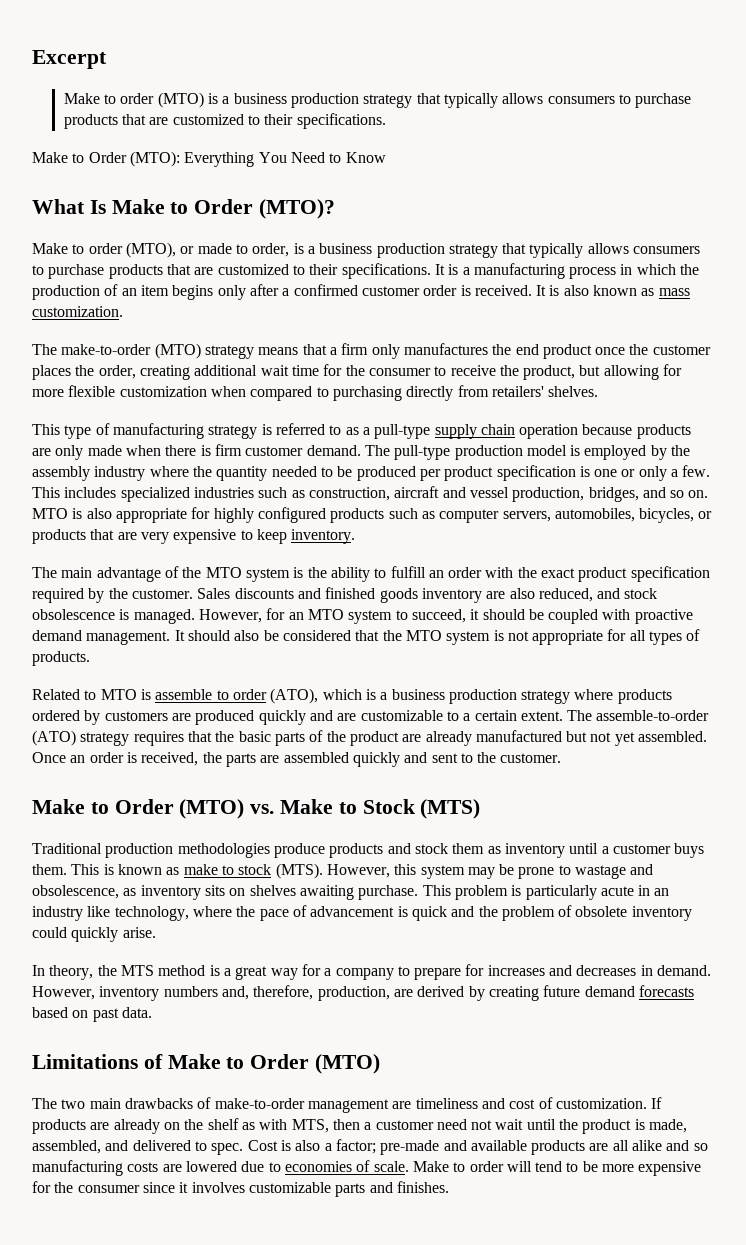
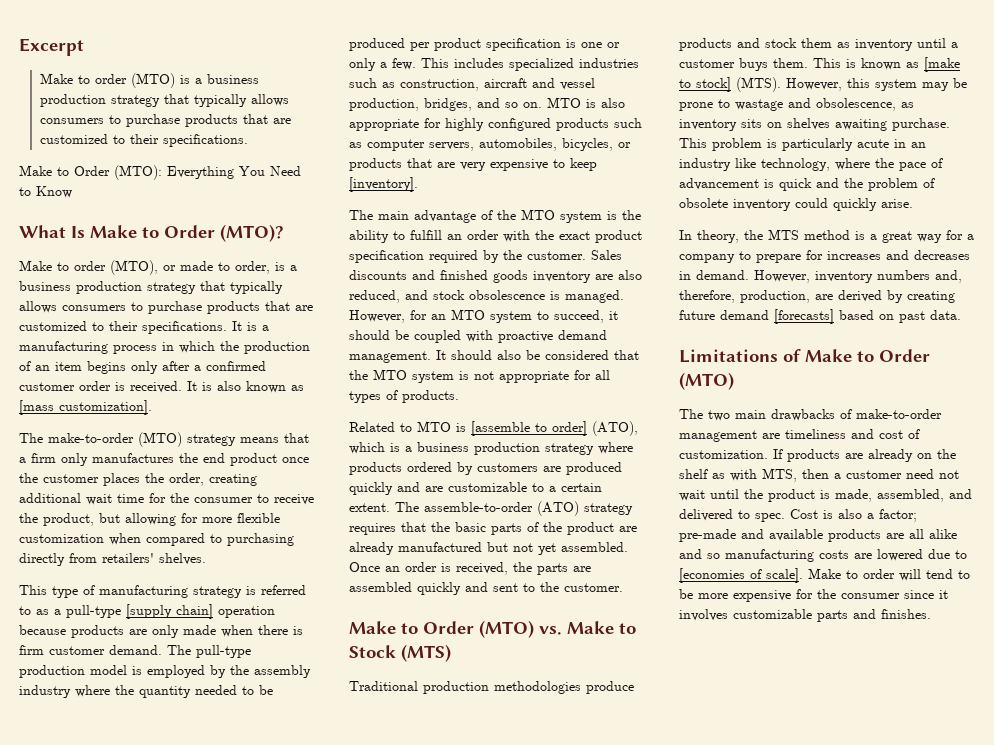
[658,288,690,296] [32,306,123,317] mass customization. -> [19,400,152,415] [mass customization].
[434,424,515,439] supply chain -> [126,604,213,619] [supply chain]
[291,529,356,544] inventory. -> [349,177,418,192] [inventory].
[155,689,267,700] assemble to order -> [471,421,587,436] [assemble to order]
[183,864,272,875] make to stock -> [924,57,960,72] [679,77,731,92] [make to stock]
[638,985,694,997] forecasts -> [774,309,834,324] [forecasts]
[284,1160,409,1172] economies of scale. -> [679,568,803,583] [economies of scale].

